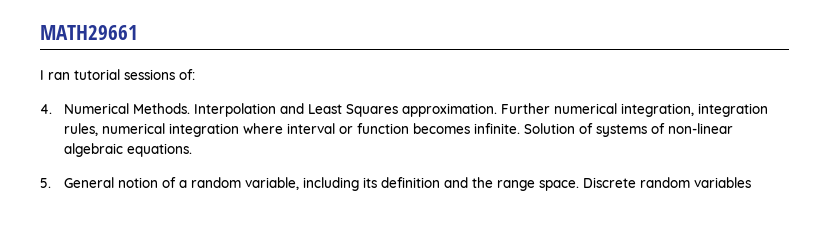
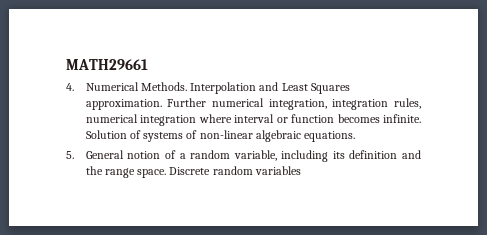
[40,69,195,80] // I ran tutorial sessions of: -> (148, 64) none

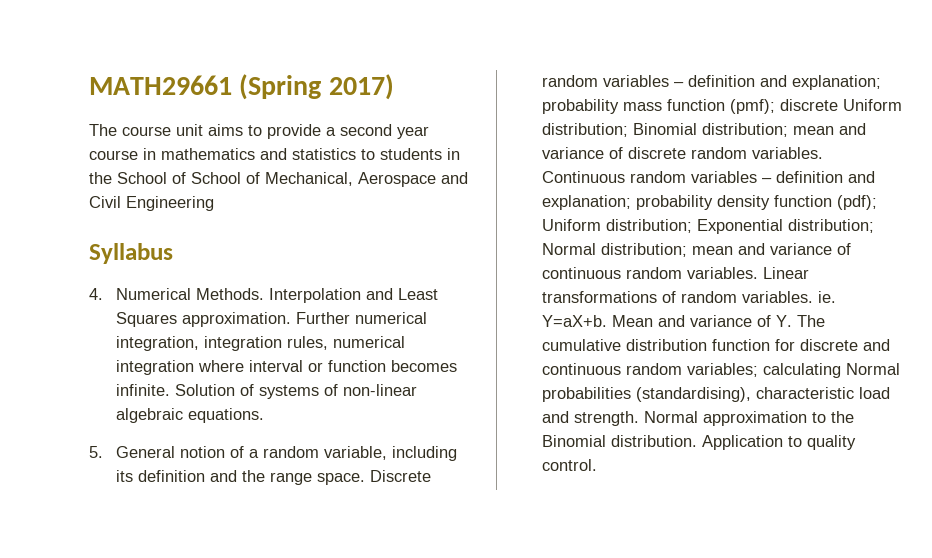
(148, 64) none -> [239,74,394,100] [89,124,429,139] [89,148,460,160] [89,172,468,187] [89,196,214,211] [89,243,173,264] (Spring 2017) // The course unit aims to provide a second year course in mathematics and statistics to students in the School of School of Mechanical, Aerospace and Civil Engineering // Syllabus
(301, 170) none -> [674,75,882,90] [542,99,903,114] [542,123,867,137] [542,147,824,159] [542,171,876,183] [542,195,878,210] [542,219,875,234] [542,243,852,257] [542,267,810,279] [542,291,837,303] [542,315,826,327] [542,339,891,351] [542,363,901,378] [542,387,891,402] [542,411,855,426] [542,435,857,450] [542,459,598,471] – definition and explanation; probability mass function (pmf); discrete Uniform distribution; Binomial distribution; mean and variance of discrete random variables. Continuous random variables – definition and explanation; probability density function (pdf); Uniform distribution; Exponential distribution; Normal distribution; mean and variance of continuous random variables. Linear transformations of random variables. ie. Y=aX+b. Mean and variance of Y. The cumulative distribution function for discrete and continuous random variables; calculating Normal probabilities (standardising), characteristic load and strength. Normal approximation to the Binomial distribution. Application to quality control.

